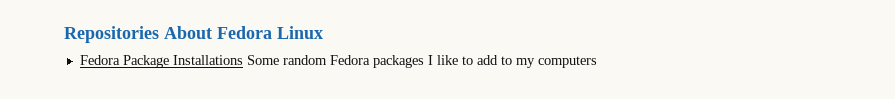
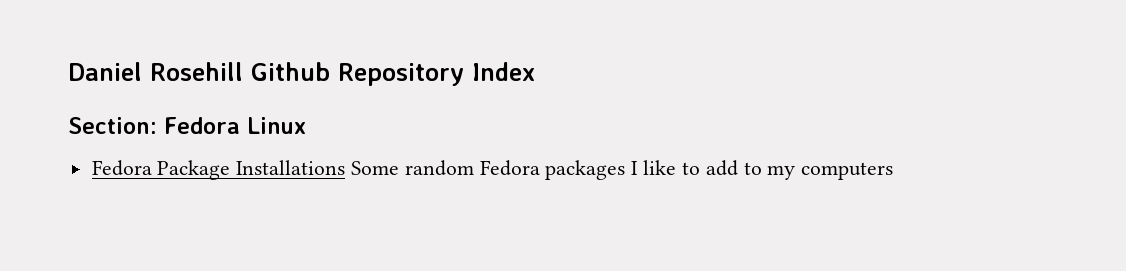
[64,26,212,43] Repositories About -> [68,62,535,86] [68,117,157,134] Daniel Rosehill Github Repository Index // Section:

